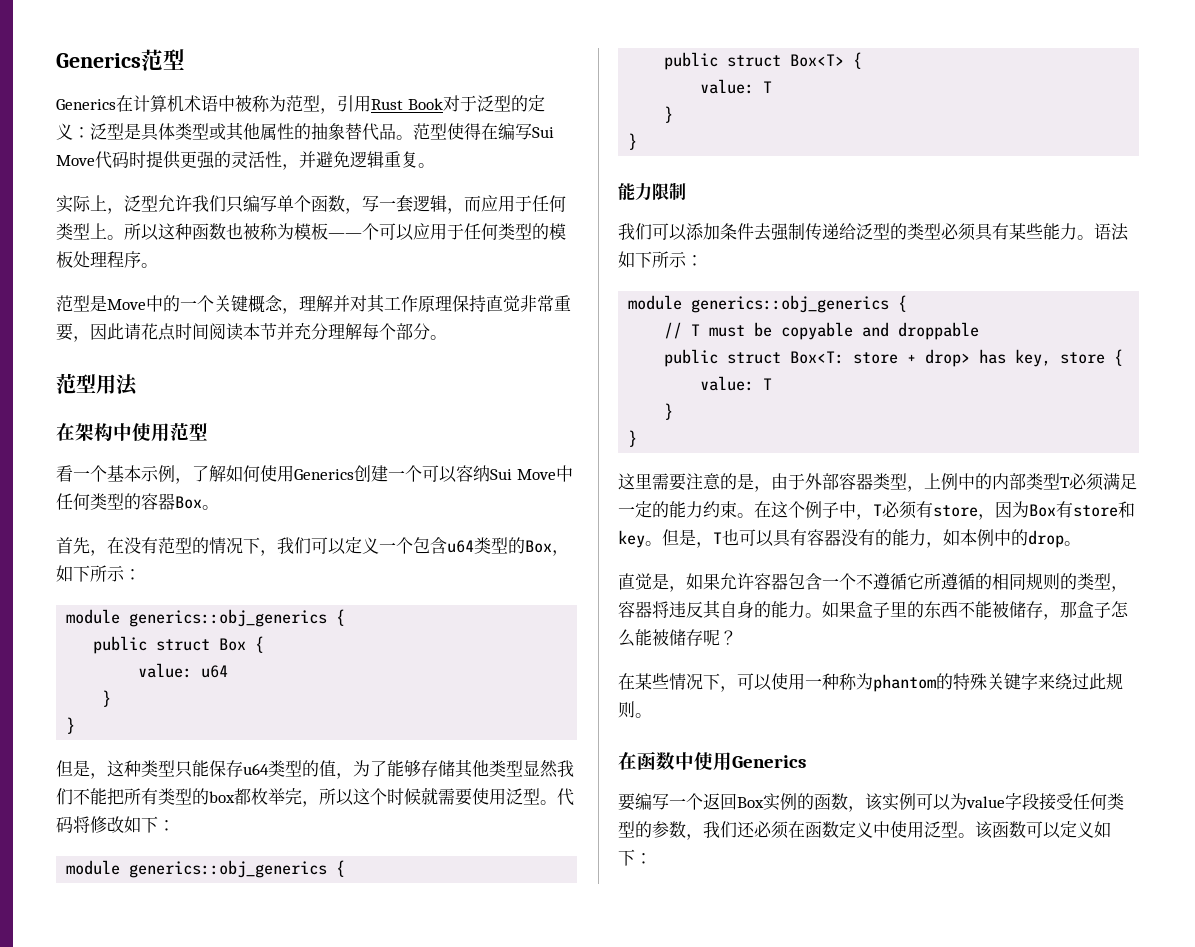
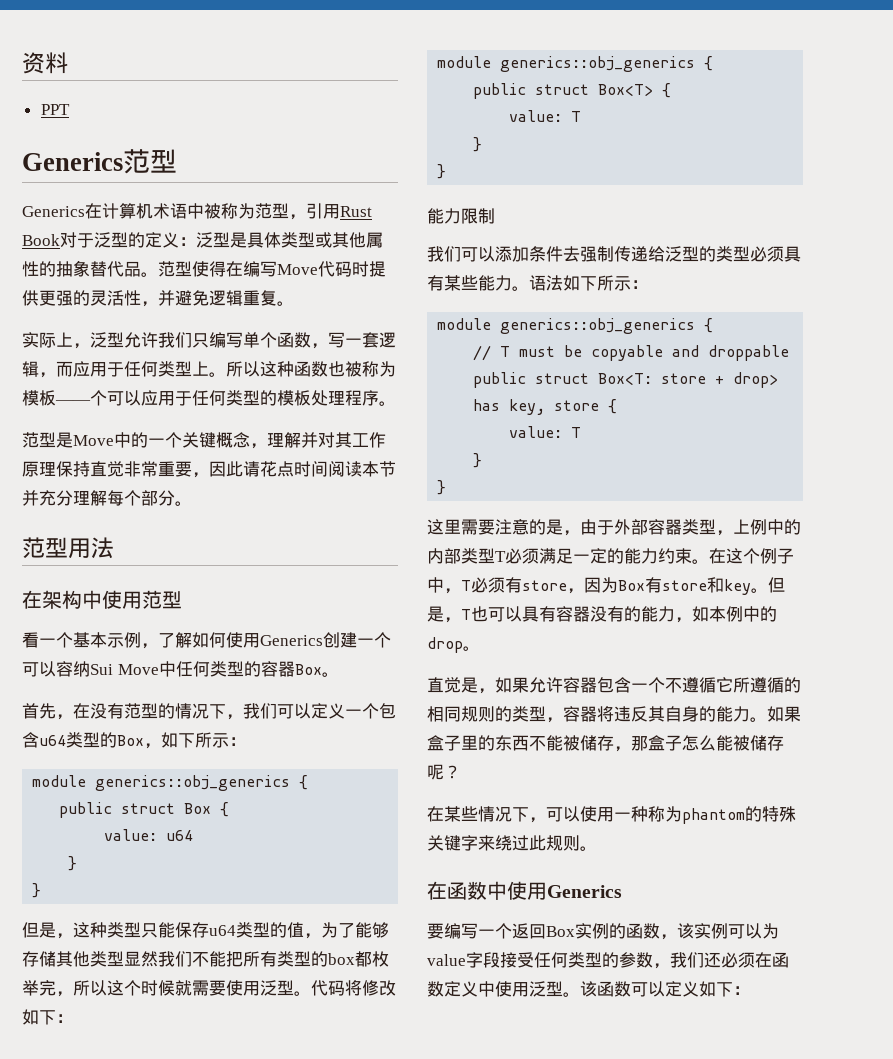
(56, 60) none -> [22,52,68,74] [40,104,70,115] 资料 // PPT //
[532,127,554,138] Sui -> (277, 269) none

